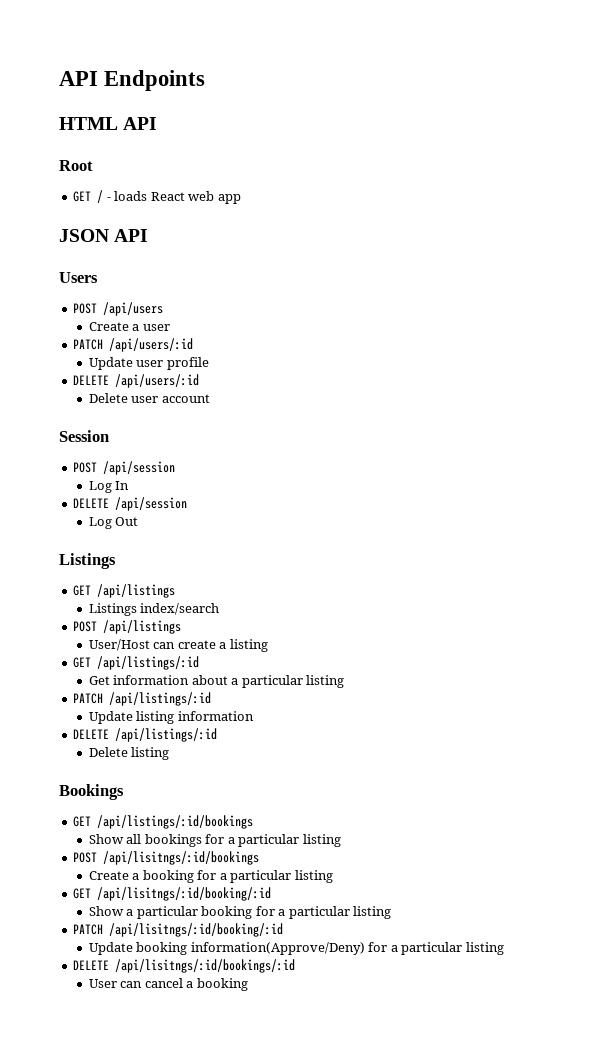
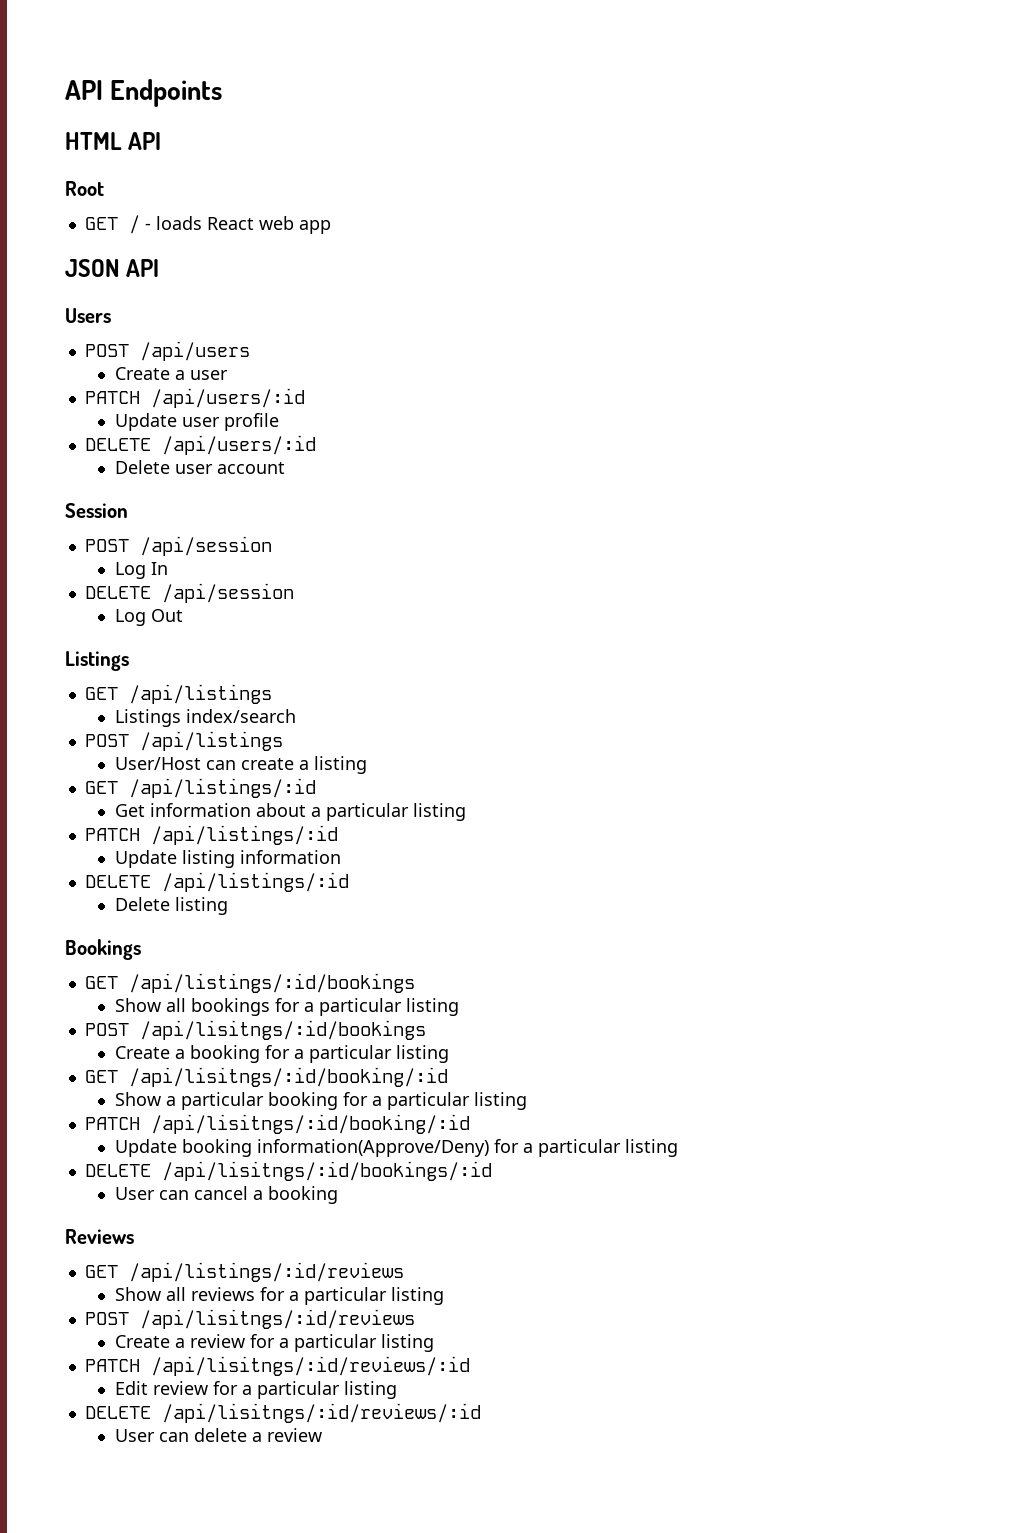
(248, 984) none -> [65,1229,134,1244] [84,1262,404,1282] [114,1287,444,1305] [84,1309,415,1329] [114,1334,434,1352] [84,1356,470,1376] [114,1381,397,1399] [84,1403,481,1423] [114,1428,322,1442] // Reviews // GET /api/listings/:id/reviews // Show all reviews for a particular listing // POST /api/lisitngs/:id/reviews // Create a review for a particular listing // PATCH /api/lisitngs/:id/reviews/:id // Edit review for a particular listing // DELETE /api/lisitngs/:id/reviews/:id // User can delete a review

